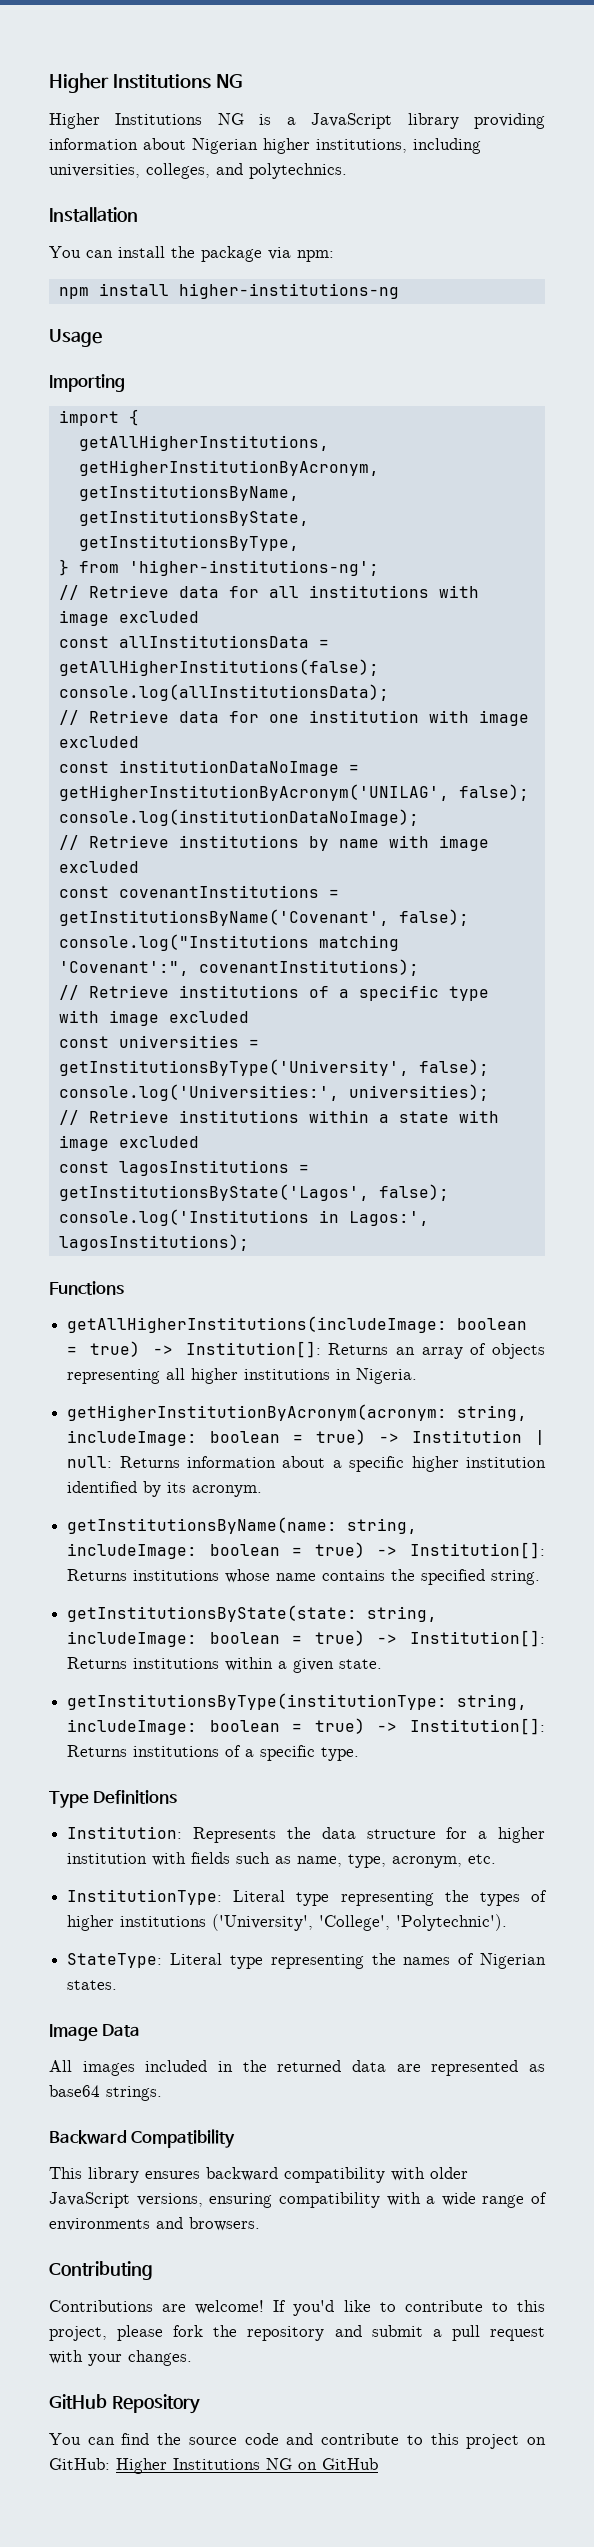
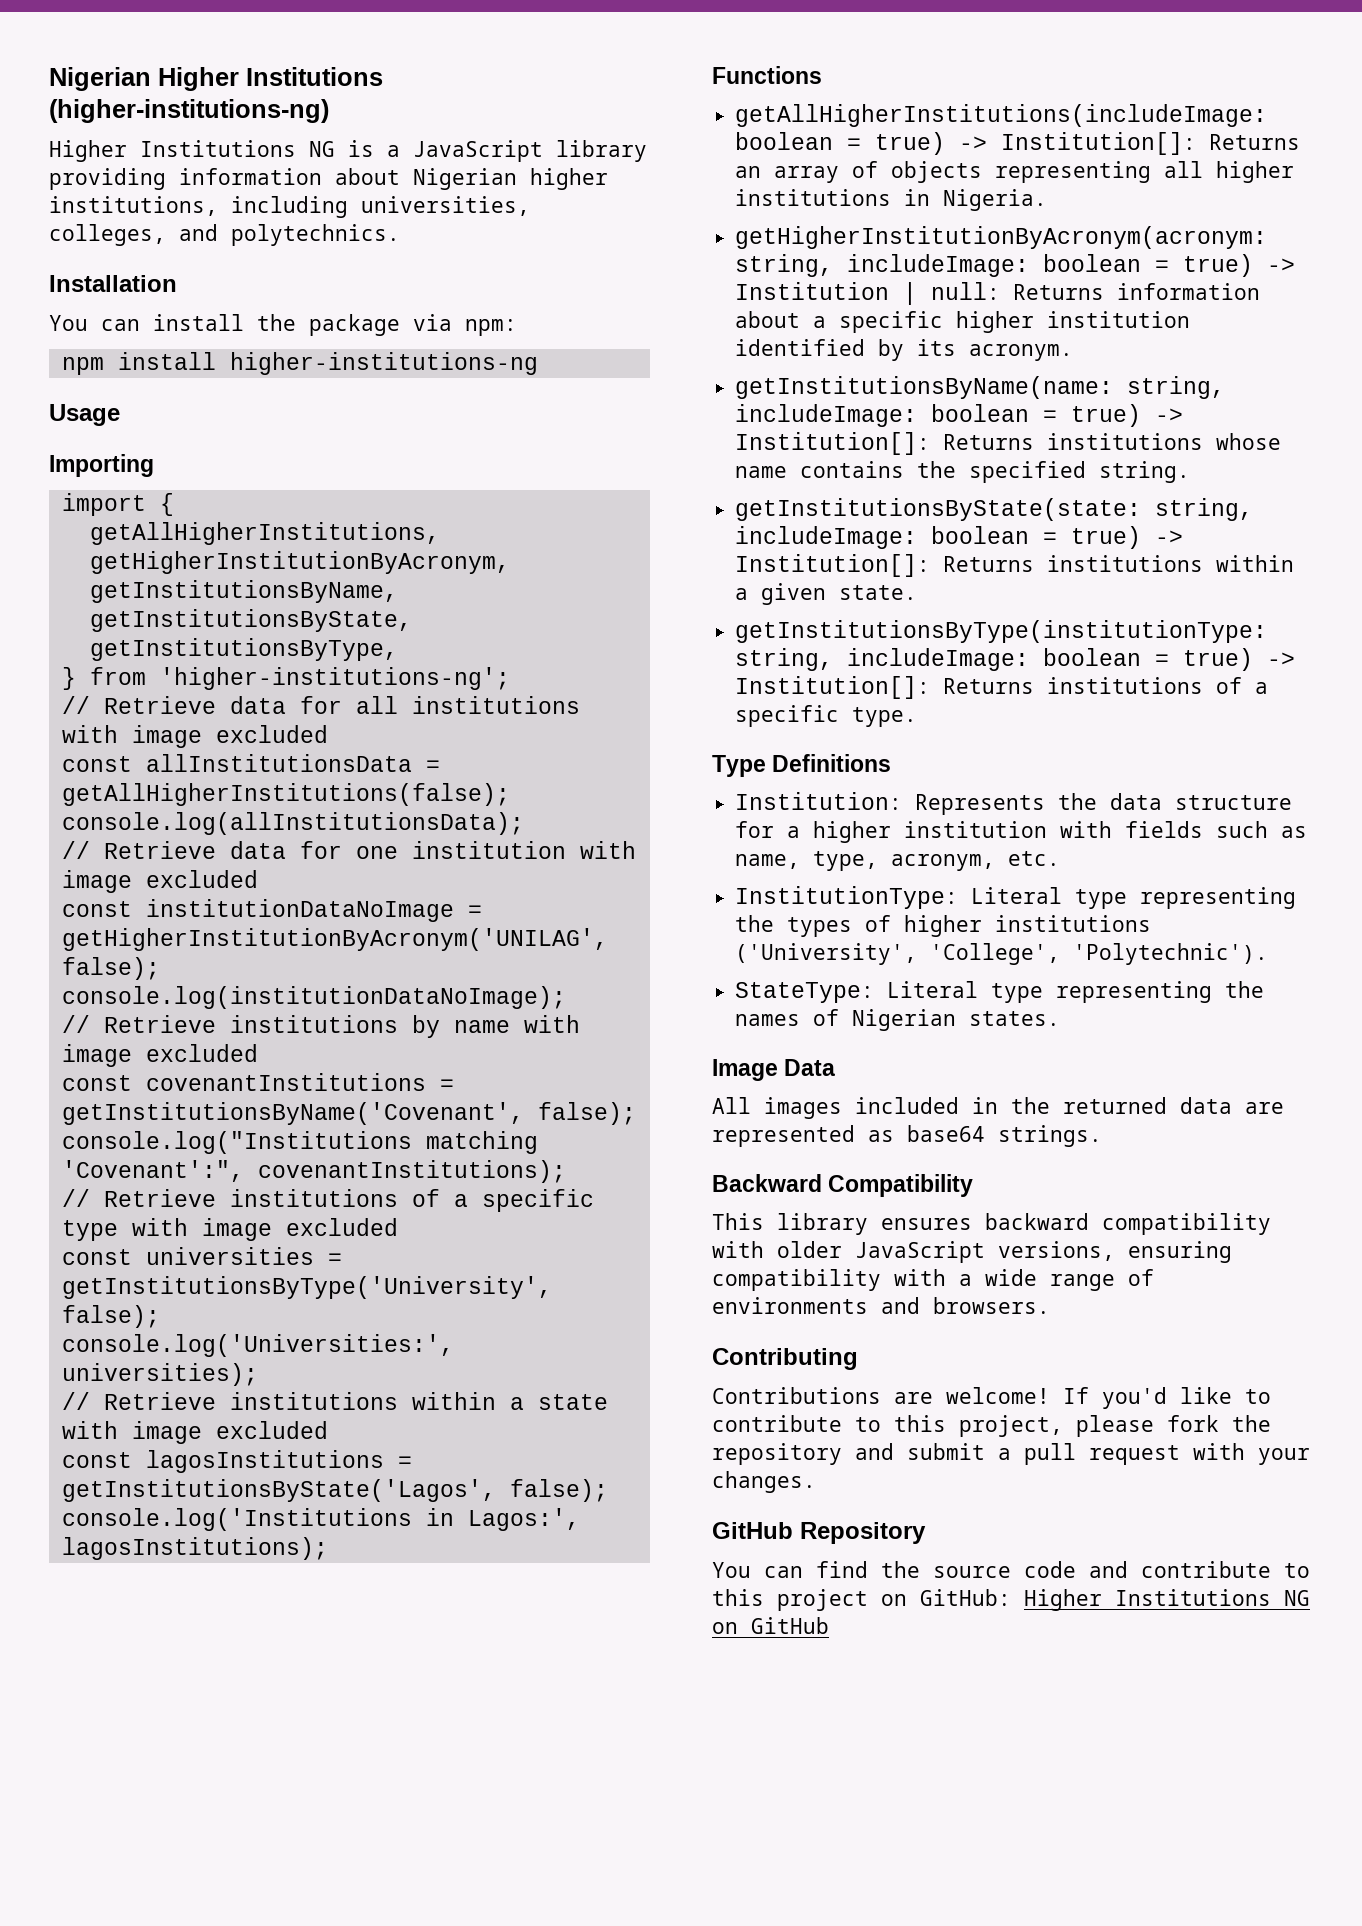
[49,73,242,93] Higher Institutions NG -> [49,67,383,91] [49,99,329,123] Nigerian Higher Institutions (higher-institutions-ng)

